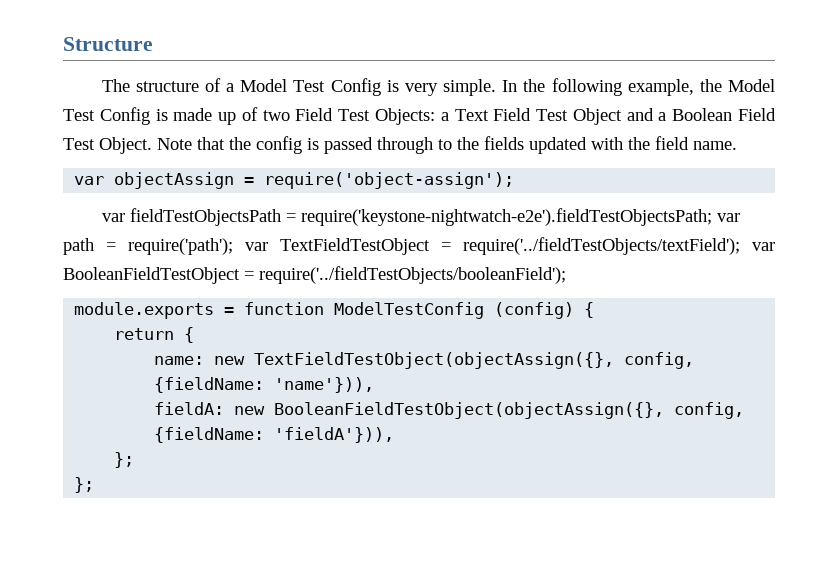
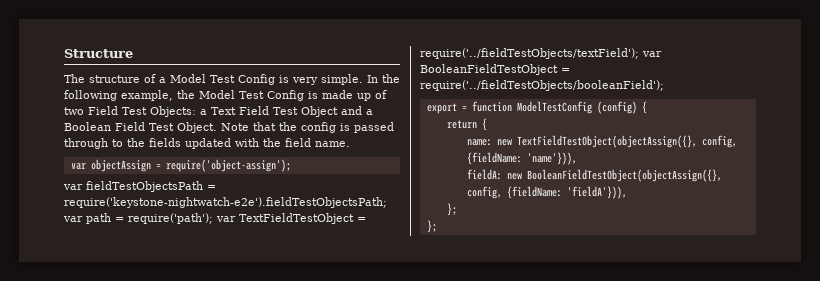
[74,302,215,319] module.exports -> [426,103,457,114] export

